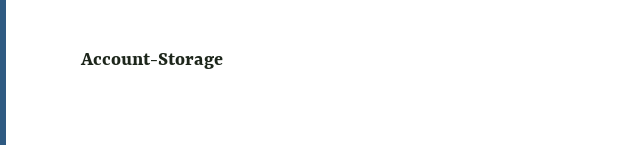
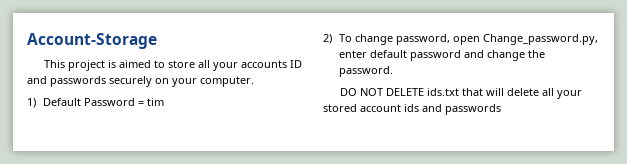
(223, 61) none -> [43,60,302,71] [27,76,254,87] [27,98,164,108] [323,34,598,45] [338,50,545,61] [338,66,393,77] [339,88,582,99] [323,104,501,115] // This project is aimed to store all your accounts ID and passwords securely on your computer. // 1) Default Password = tim // 2) To change password, open Change_password.py, enter default password and change the password. // DO NOT DELETE ids.txt that will delete all your stored account ids and passwords

